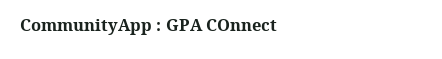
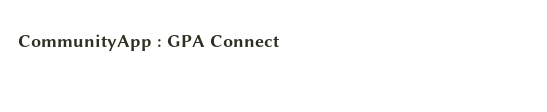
[206,19,278,31] COnnect -> [210,35,280,47] Connect

